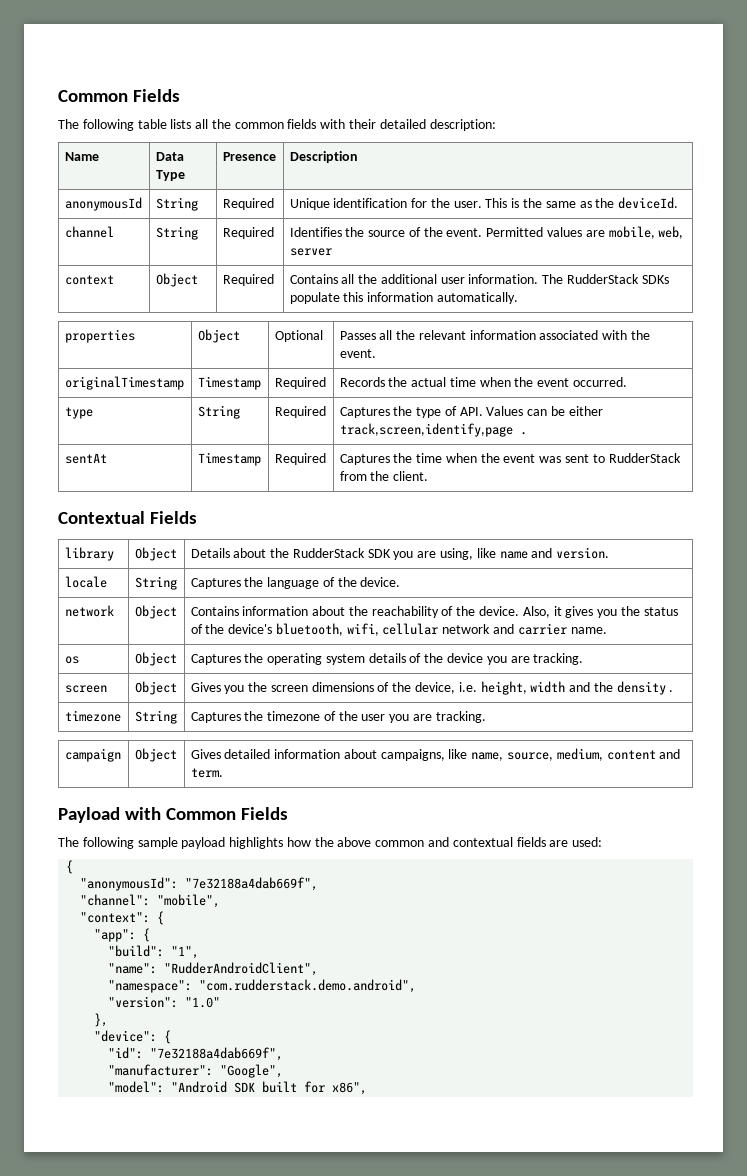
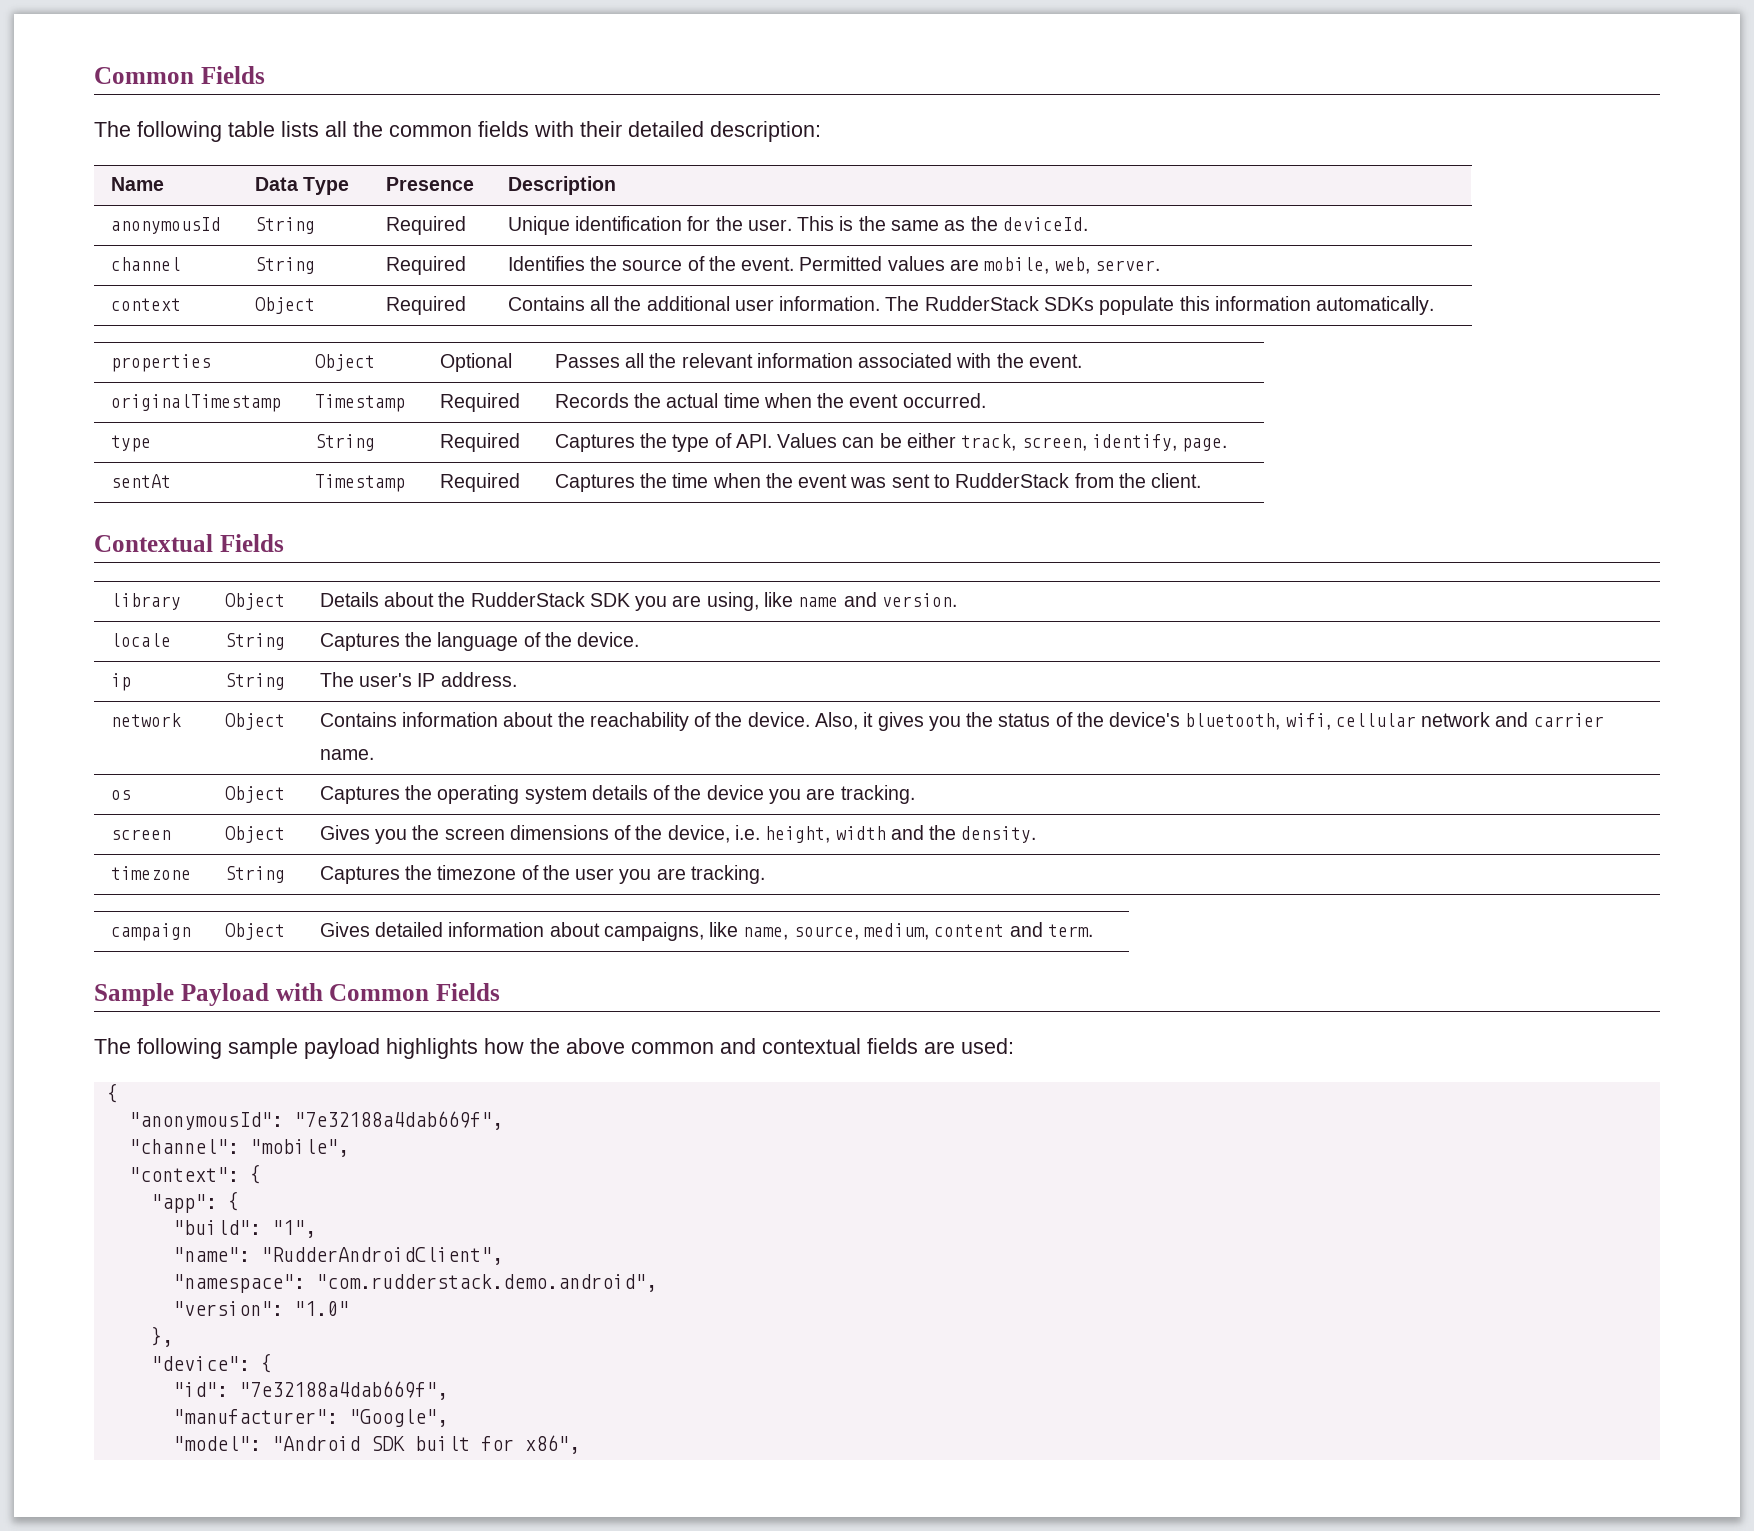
[289,248,332,256] server -> [1094,260,1160,271] server.
[339,423,527,437] track,screen,identify,page . -> [961,434,1228,452] track, screen, identify, page.
(401, 582) none -> [110,673,131,691] [224,673,285,690] [319,672,517,687] // ip | String | The user's IP address.
[616,681,674,695] density . -> [961,826,1037,843] density.
(223, 773) none -> [94,983,174,1006] Sample

